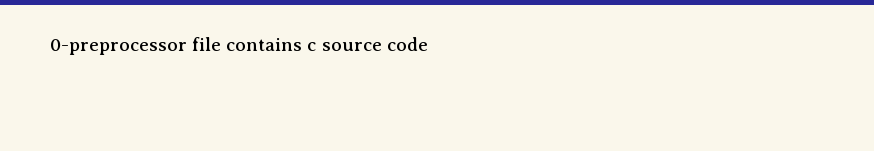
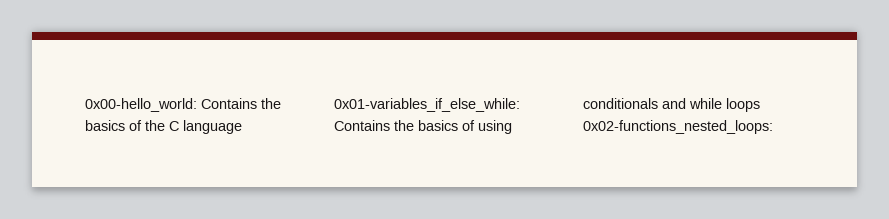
[50,37,428,55] 0-preprocessor file contains c source code -> [85,98,281,112] [85,120,242,134] [334,98,520,112] [334,120,512,134] [583,98,760,112] [583,120,773,134] 0x00-hello_world: Contains the basics of the C language 0x01-variables_if_else_while: Contains the basics of using conditionals and while loops 0x02-functions_nested_loops:

